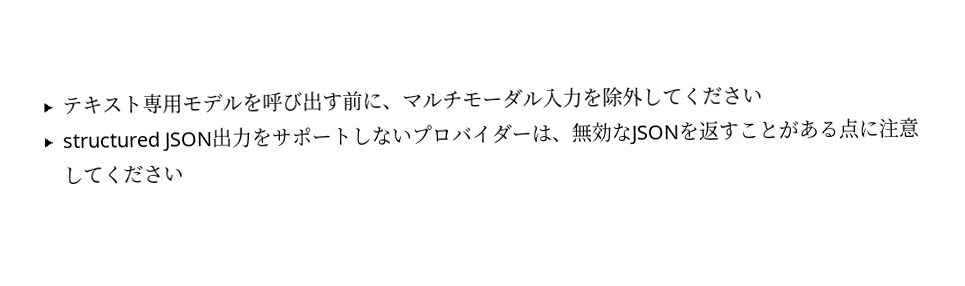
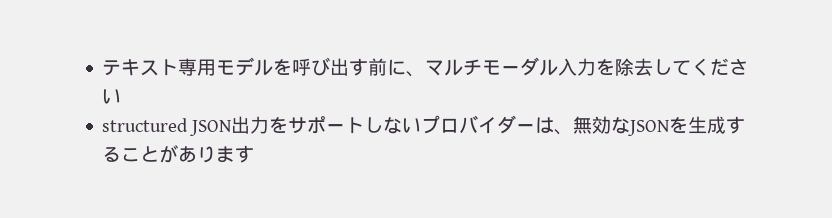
[622,86,643,107] 外 -> [634,58,654,76] 去
[698,117,921,141] [63,164,184,185] 返すことがある点に注意してください -> [688,116,746,134] [102,145,255,163] 生成することがあります

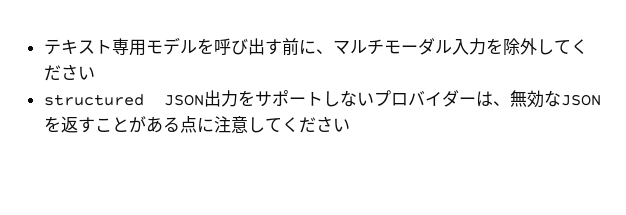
[634,58,654,76] 去 -> [519,38,537,55] 外
[688,116,746,134] [102,145,255,163] 生成することがあります -> [60,116,350,133] 返すことがある点に注意してください

